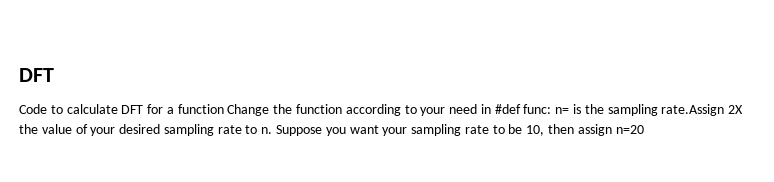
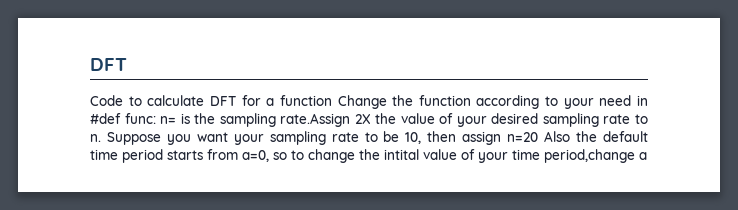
(644, 129) none -> [544,131,648,142] [90,149,647,163] Also the default time period starts from a=0, so to change the intital value of your time period,change a

